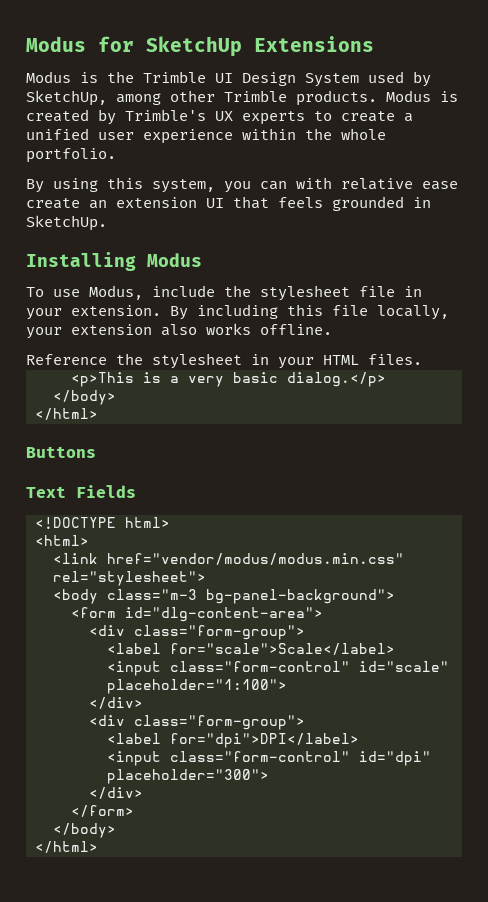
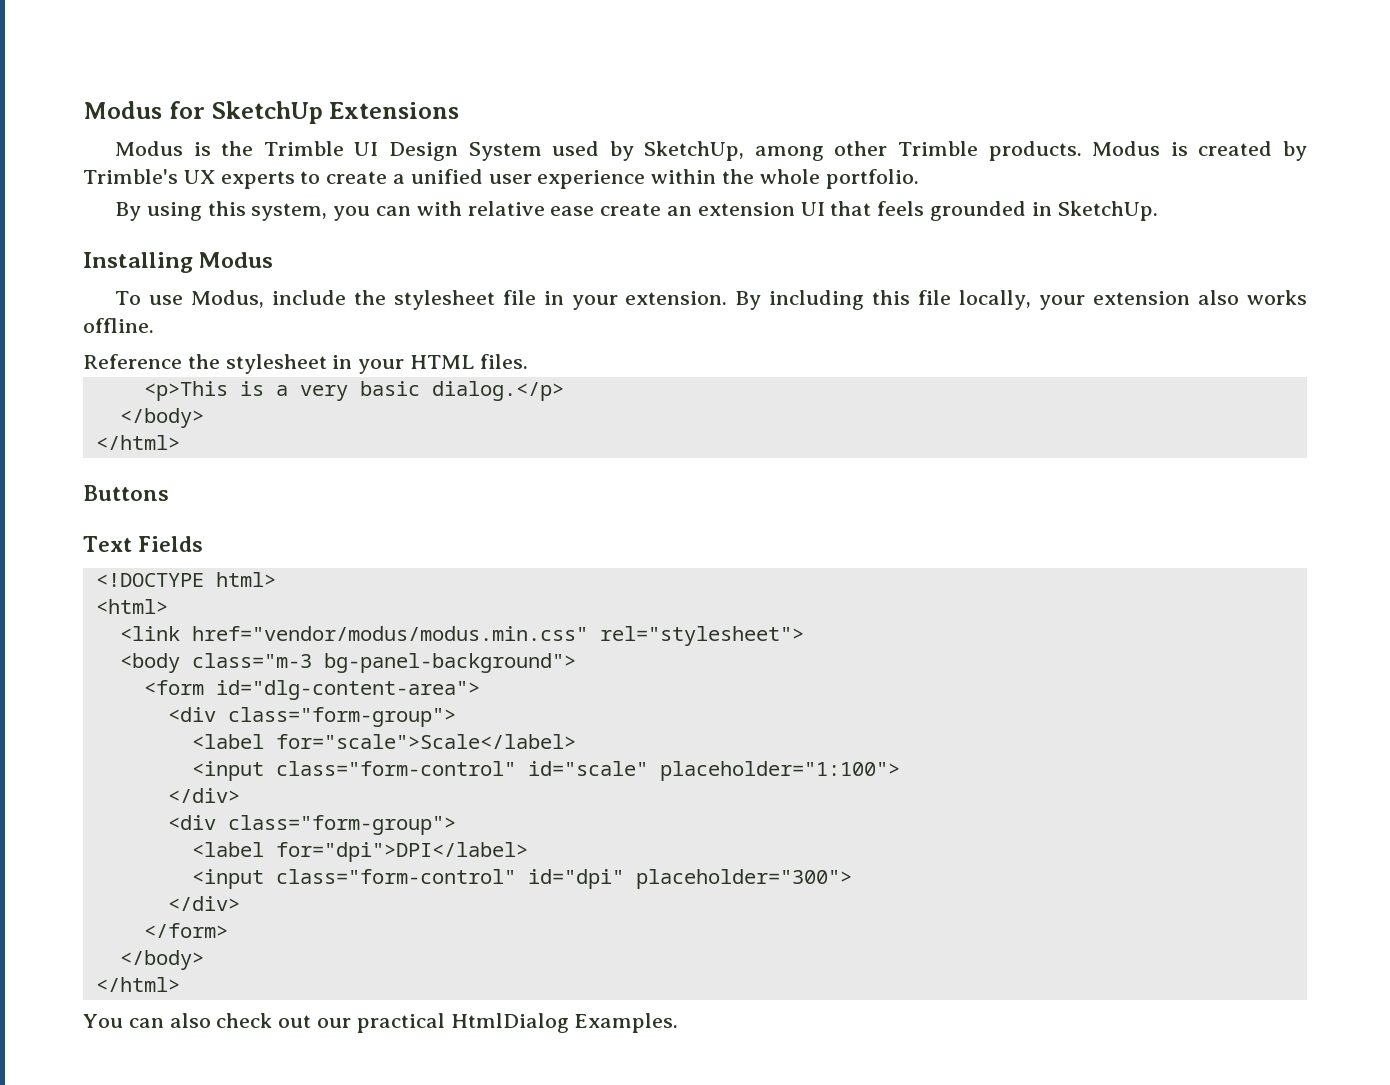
(98, 847) none -> [83,1013,679,1033] // You can also check out our practical HtmlDialog Examples.

